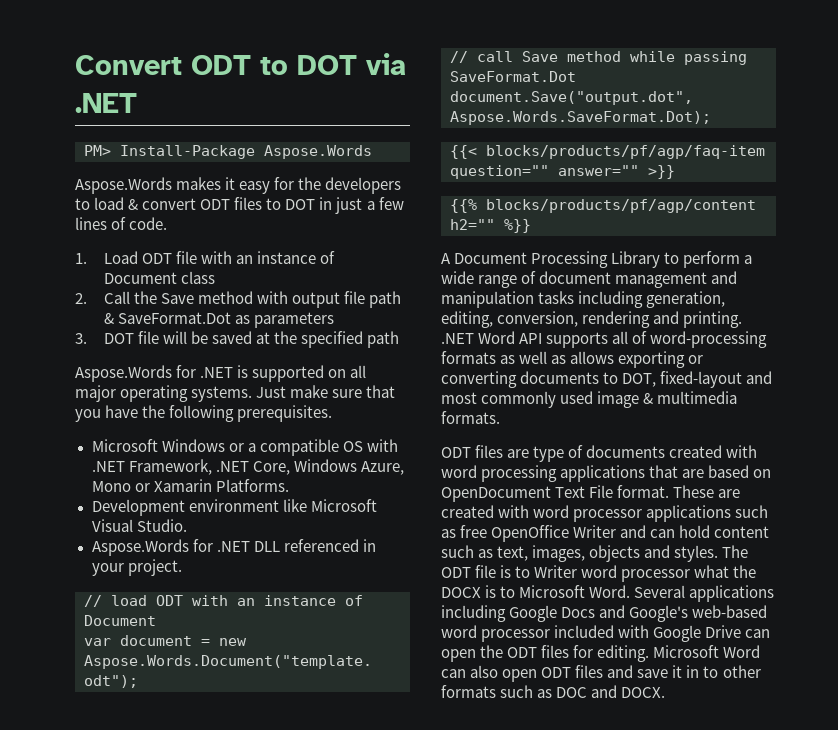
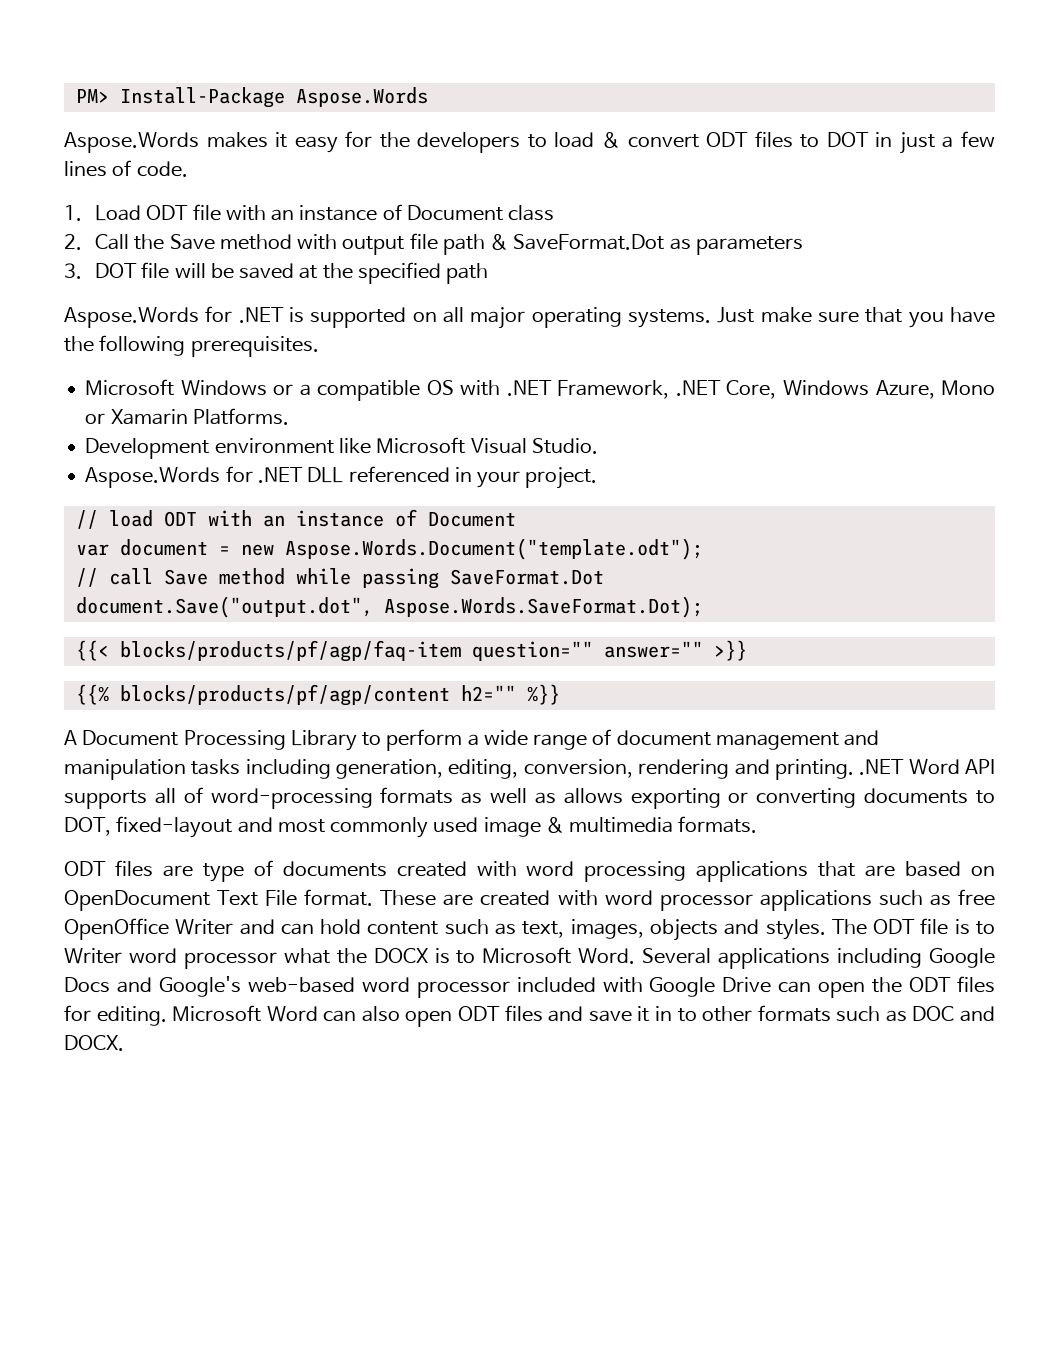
[75,53,406,75] [75,93,137,113] Convert ODT to DOT via .NET // -> (75, 96) none

